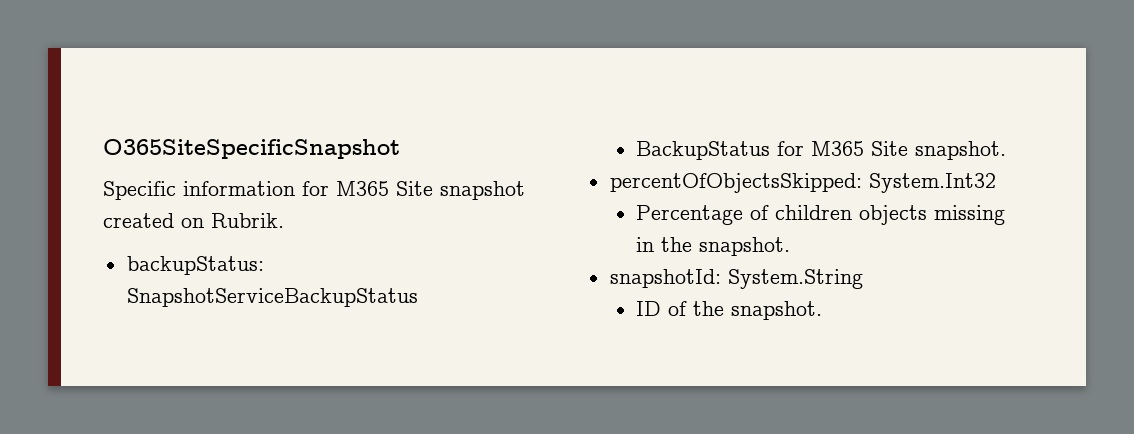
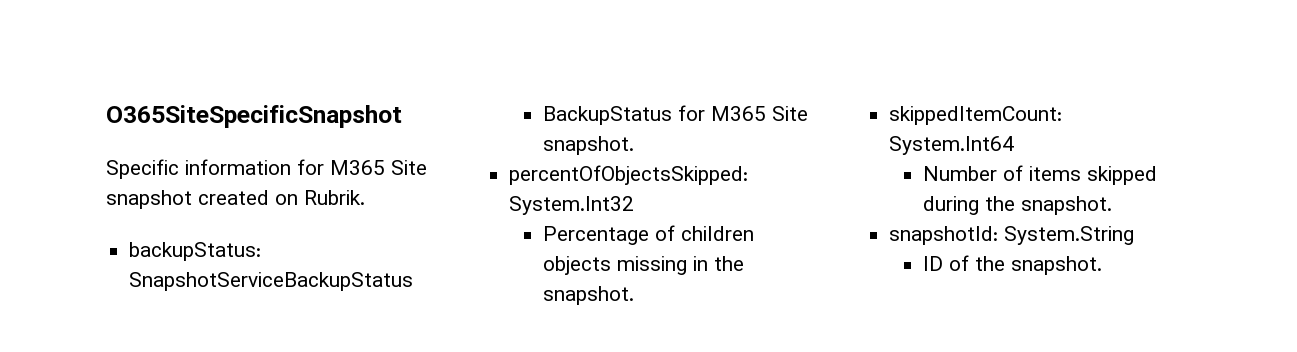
(791, 246) none -> [889,106,1063,125] [889,136,1015,155] [922,165,1157,185] [922,196,1112,215] // skippedItemCount: System.Int64 // Number of items skipped during the snapshot.

